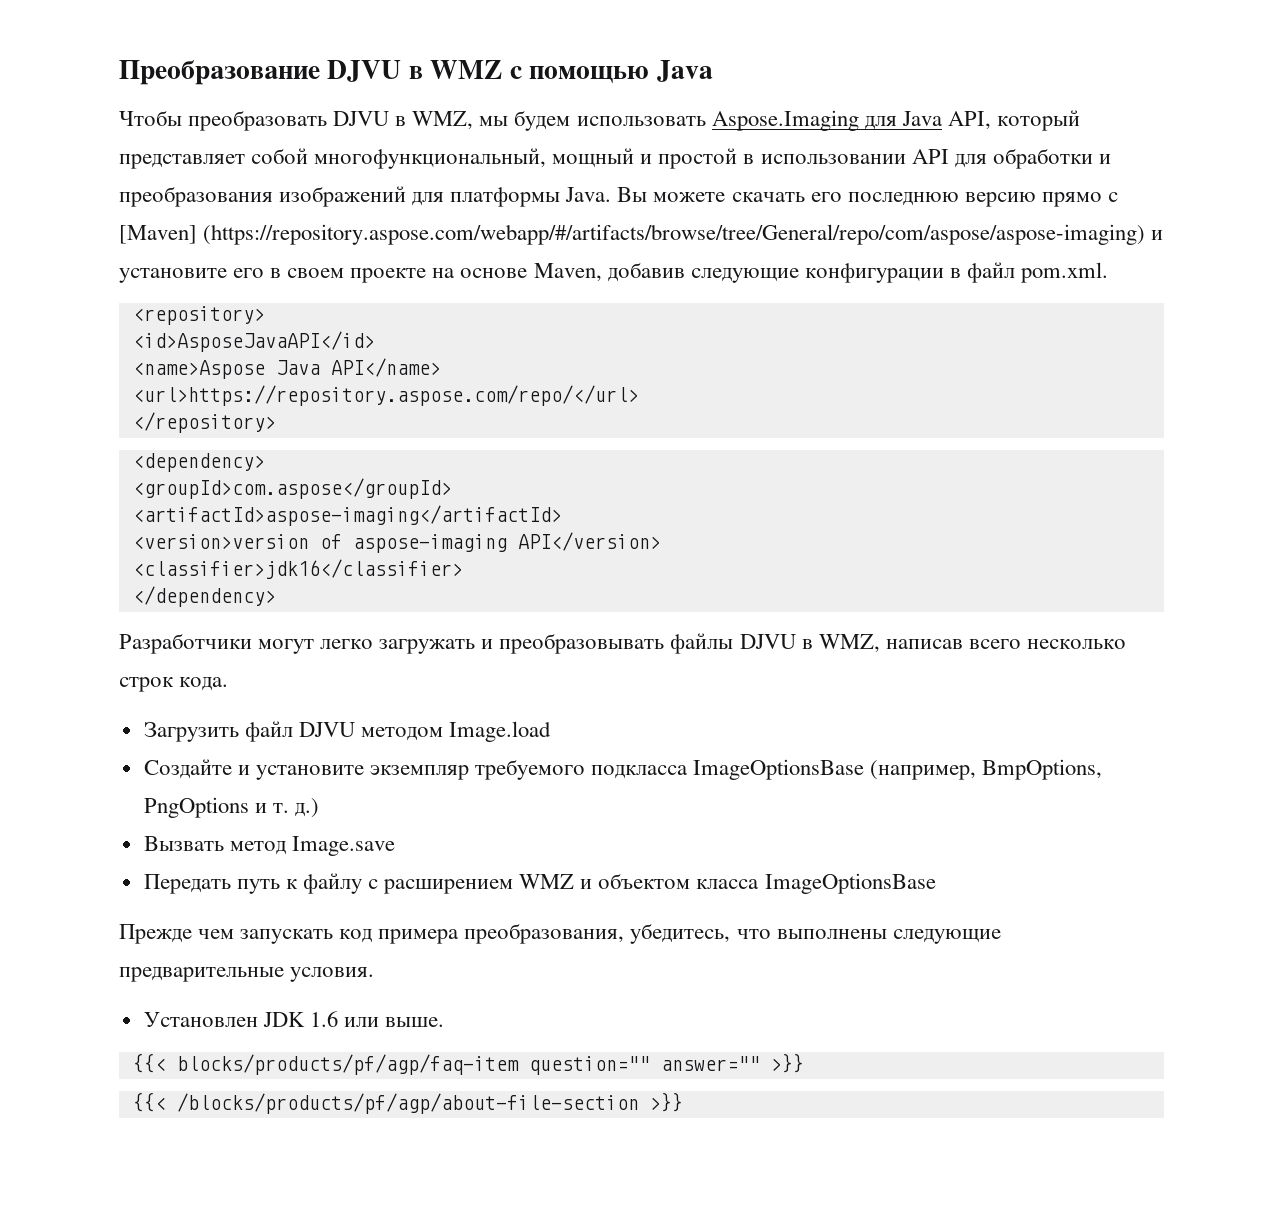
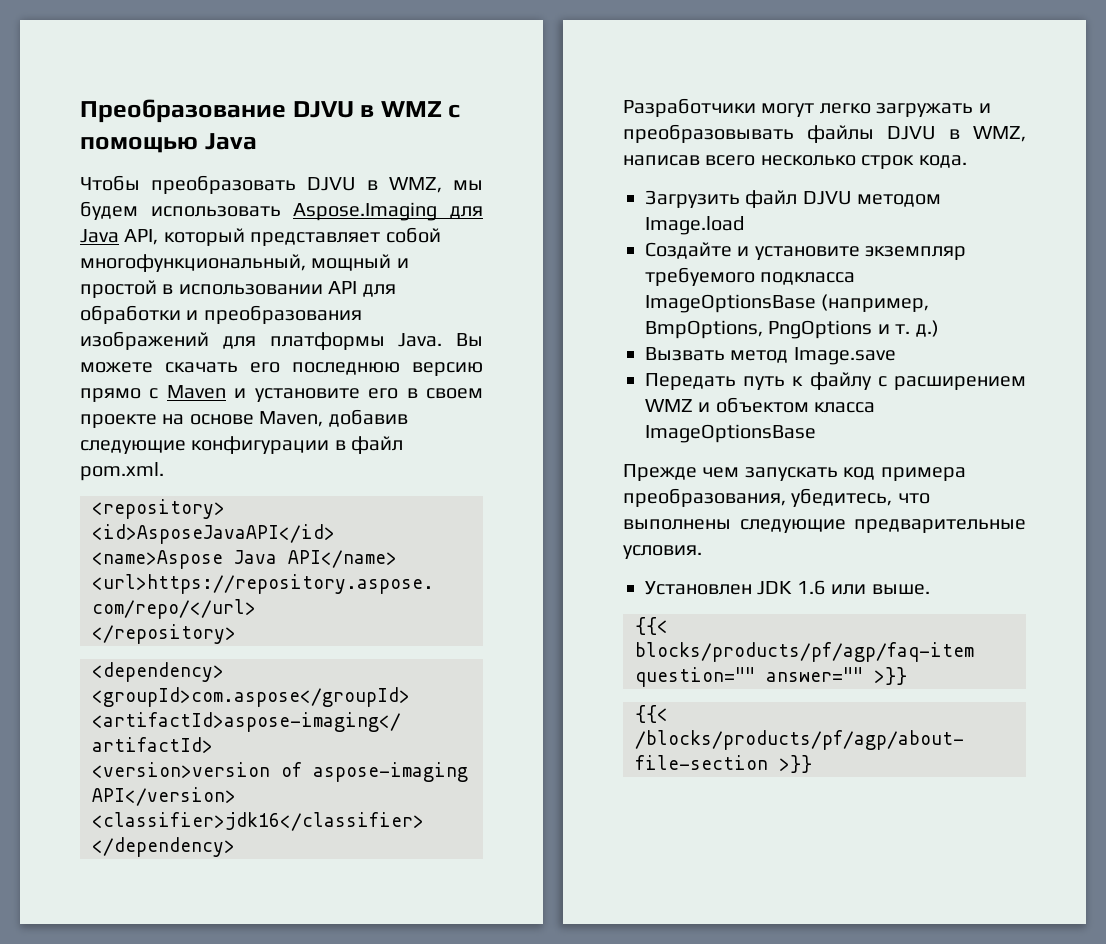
[119,224,1146,245] [Maven] (https://repository.aspose.com/webapp/#/artifacts/browse/tree/General/repo/com/aspose/aspose-imaging) -> [166,385,226,399] Maven

